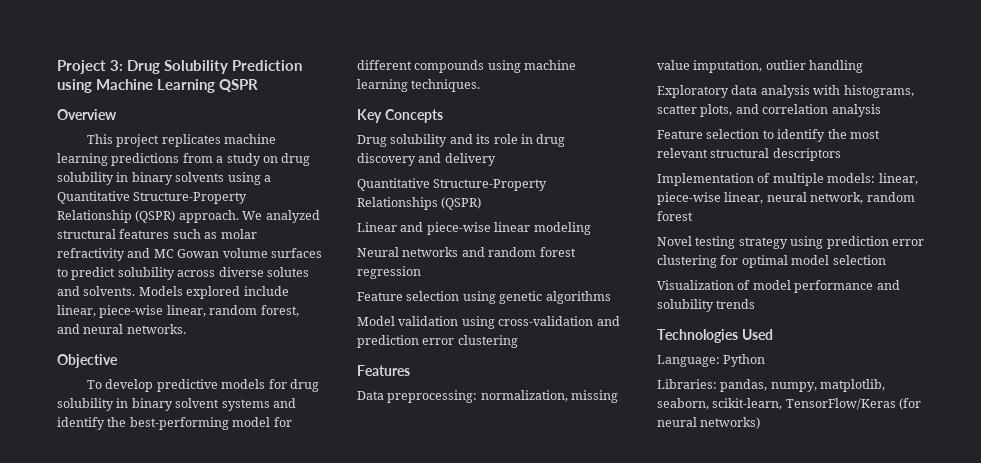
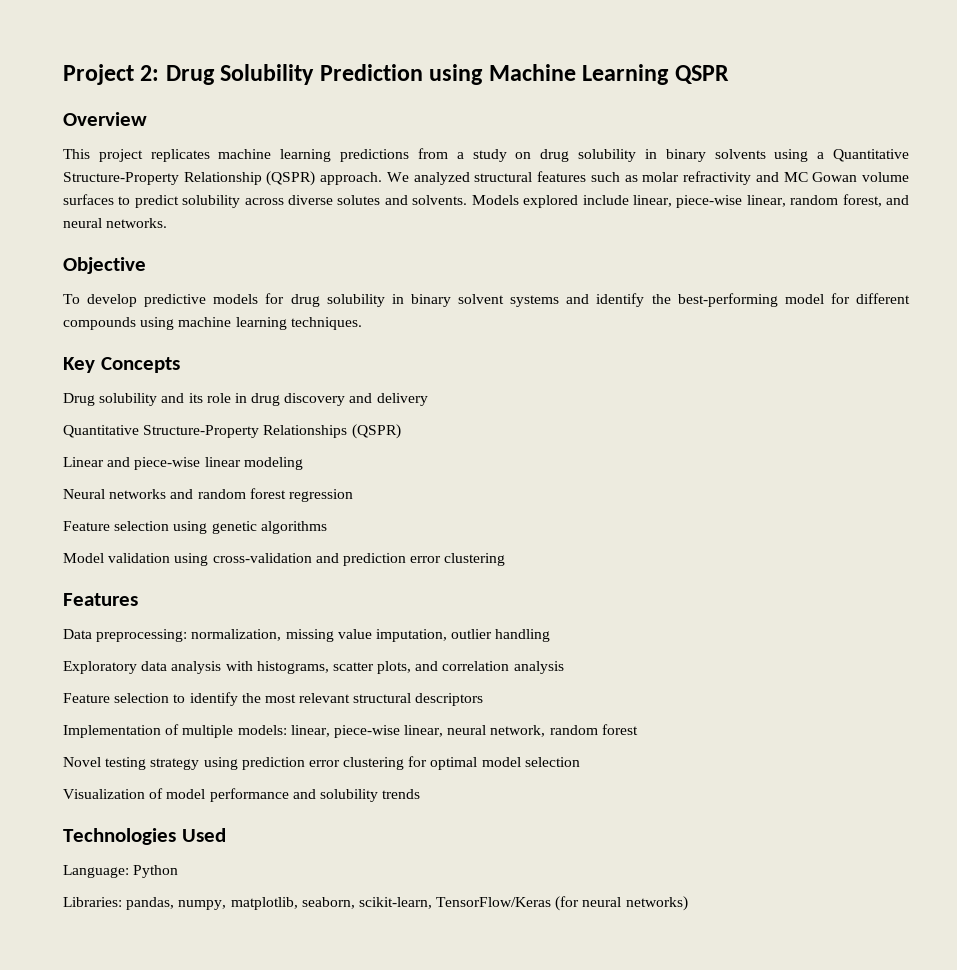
[110,60,123,71] 3: -> [140,65,160,81] 2:

